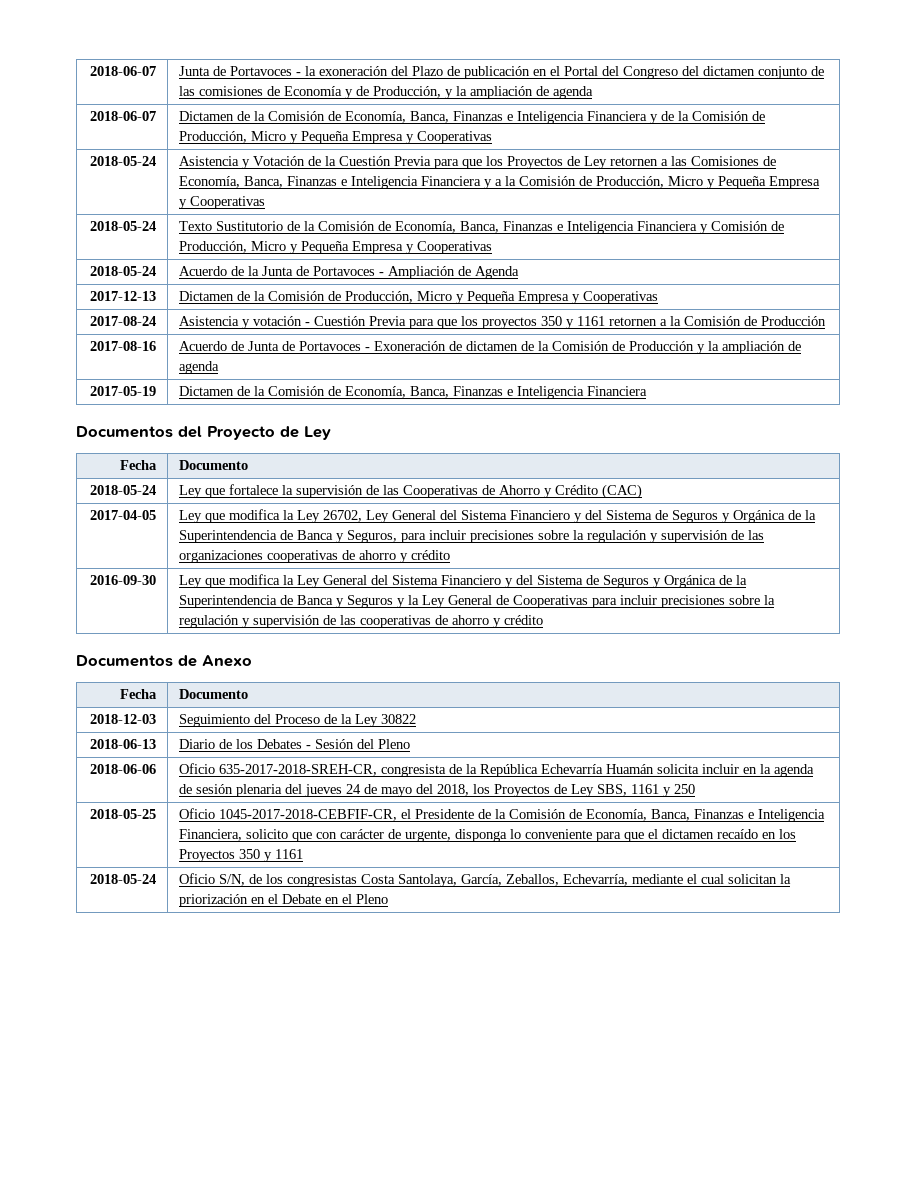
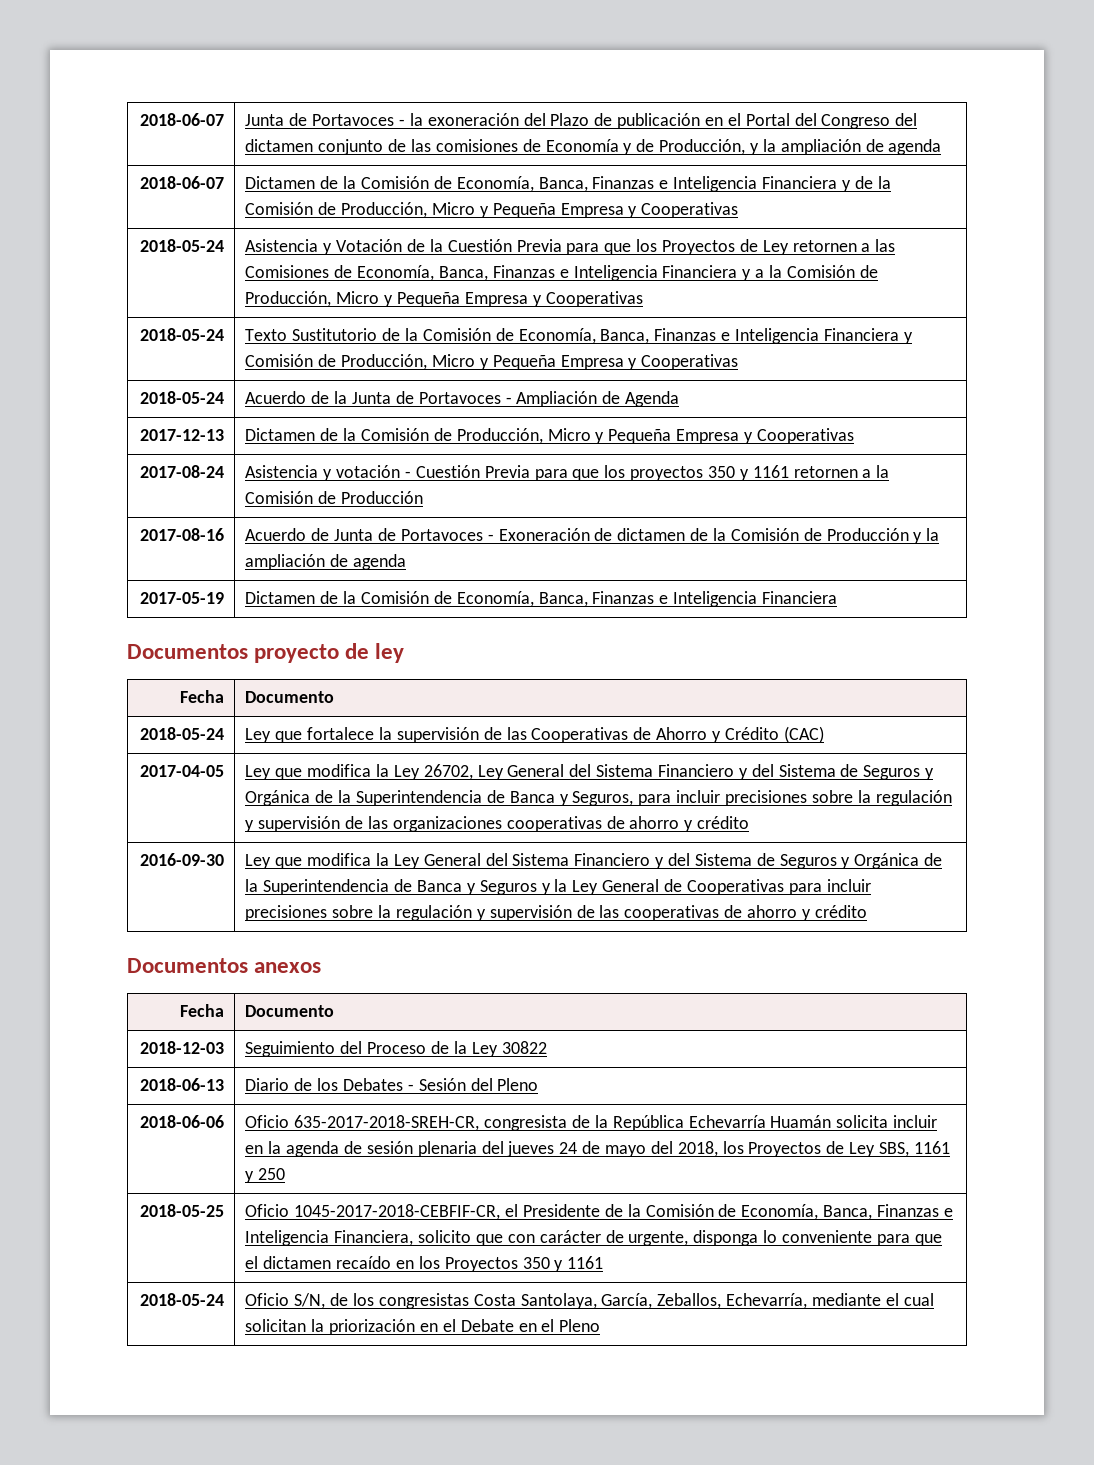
[178,426,331,440] del Proyecto de Ley -> [254,643,405,663] proyecto de ley
[178,655,252,667] de Anexo -> [254,962,322,973] anexos

